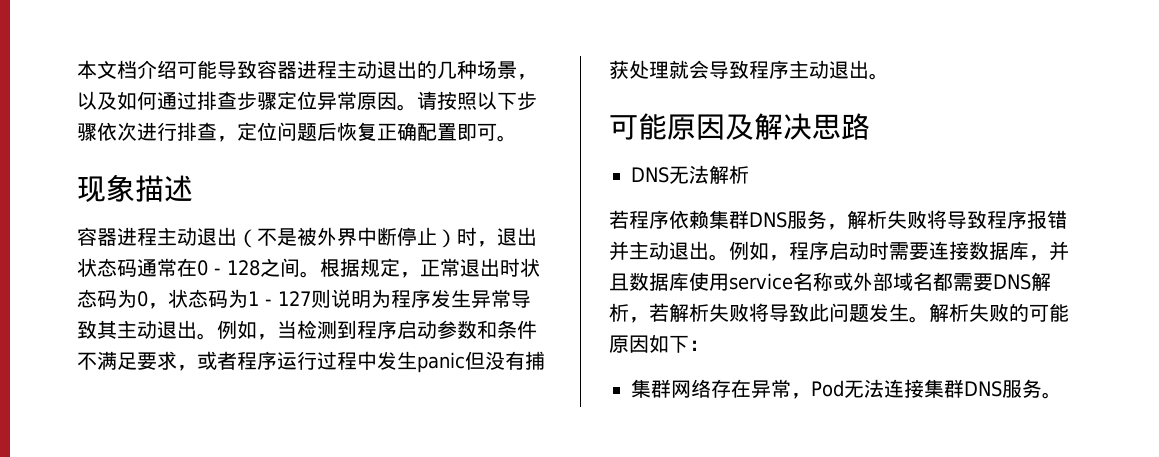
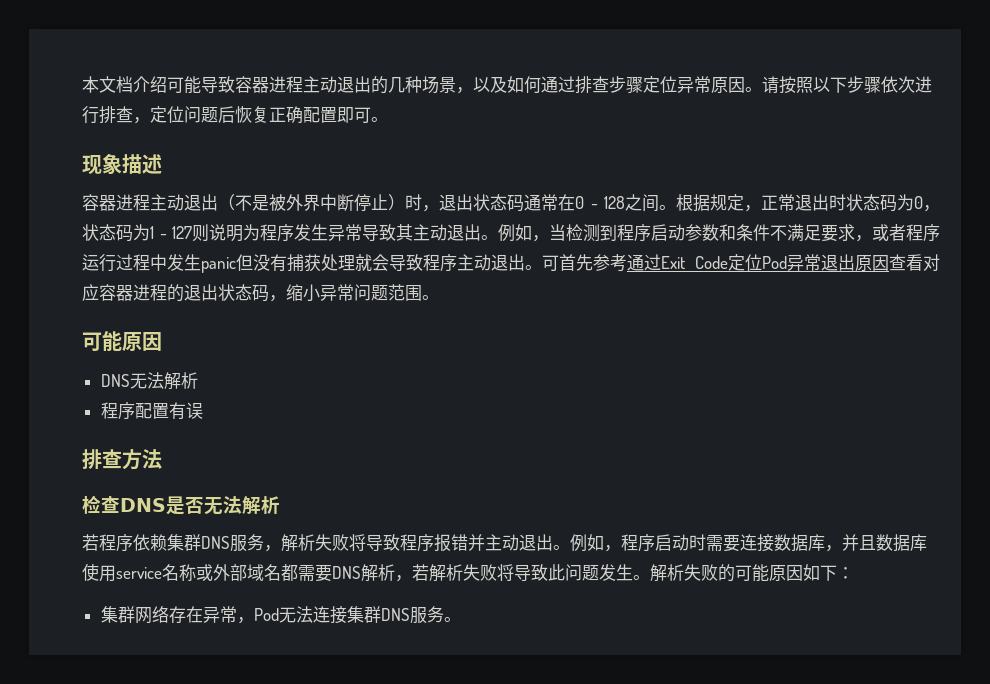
[609,113,870,140] // 可能原因及解决思路 -> [542,254,940,272] [82,284,439,302] [82,331,162,351] 可首先参考通过Exit Code定位Pod异常退出原因查看对应容器进程的退出状态码，缩小异常问题范围。 // 可能原因
(749, 174) none -> [100,402,203,420] [82,449,162,470] [82,495,280,515] // 程序配置有误 // 排查方法 // 检查DNS是否无法解析

